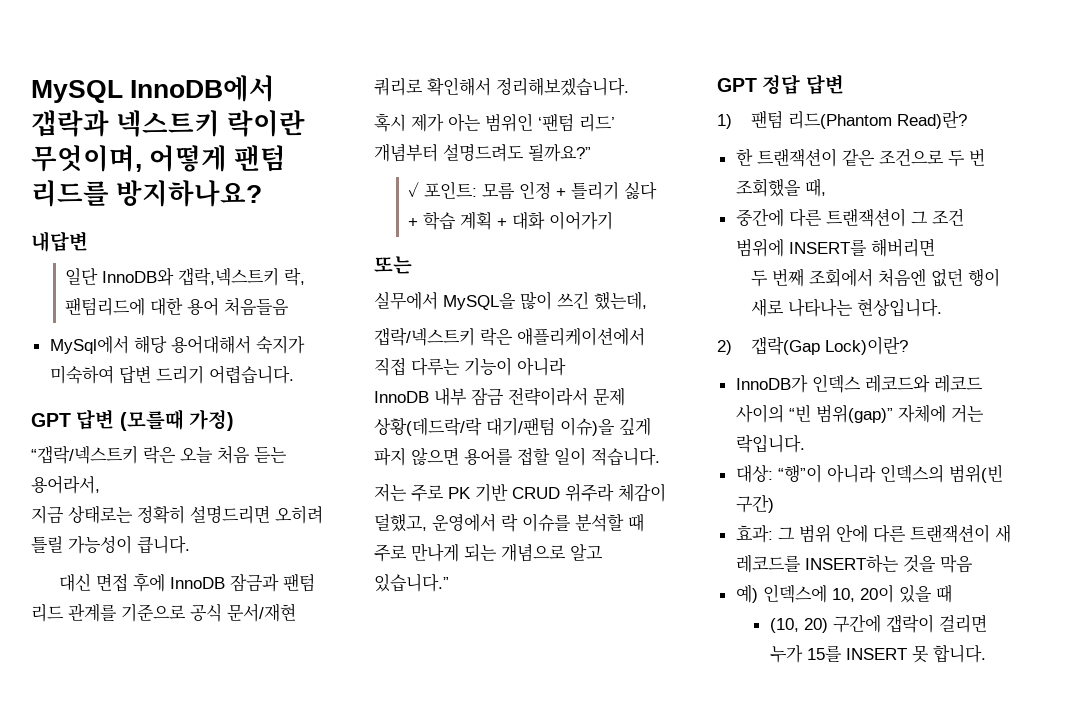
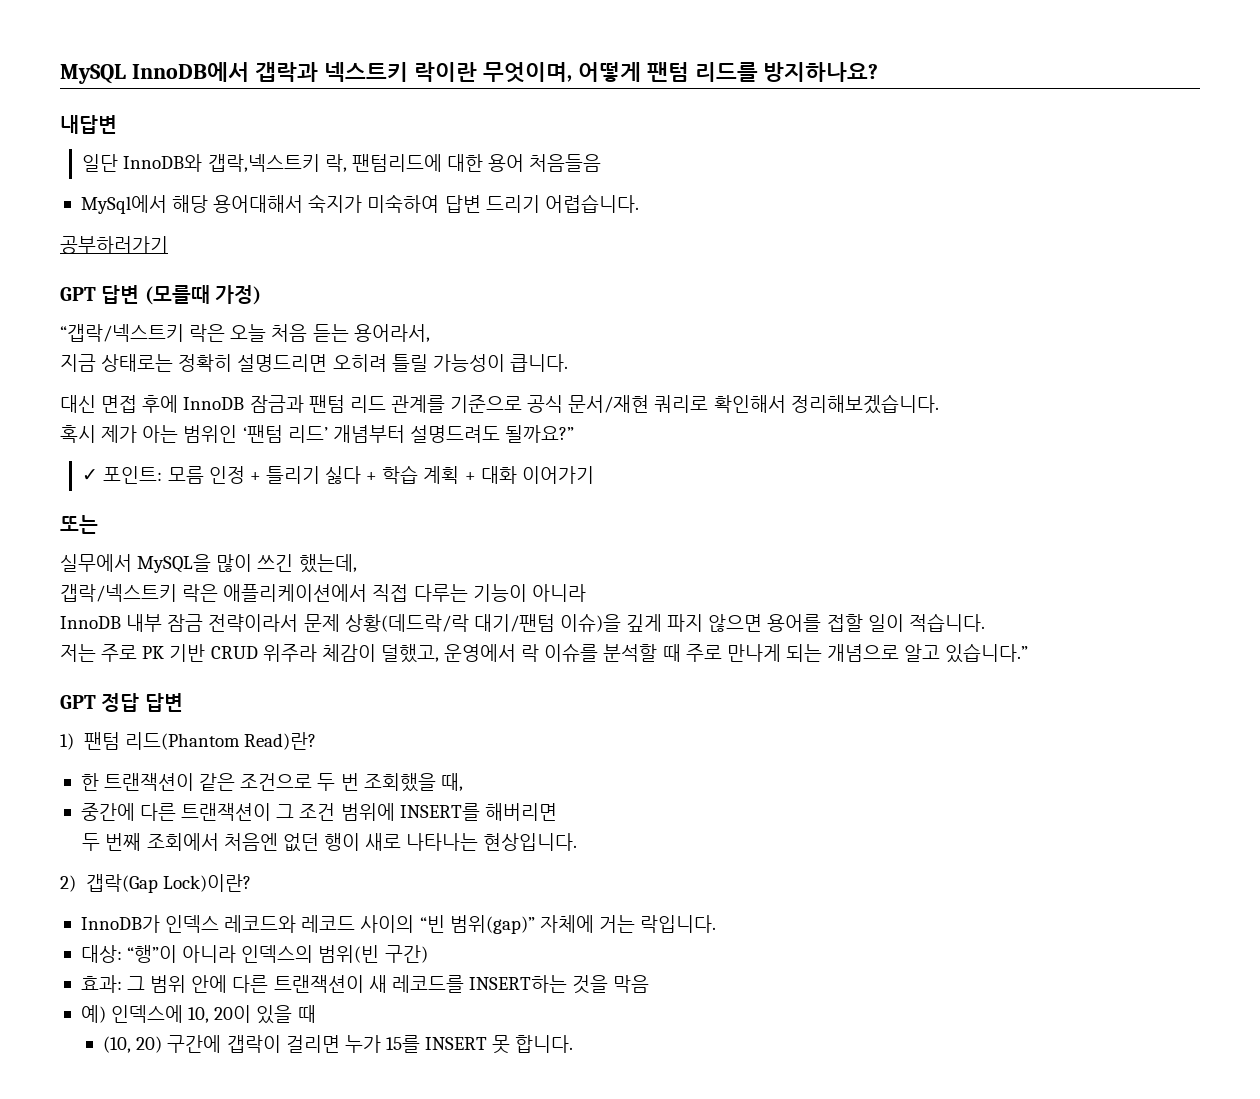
(294, 374) none -> [60,236,168,254] // 공부하러가기

